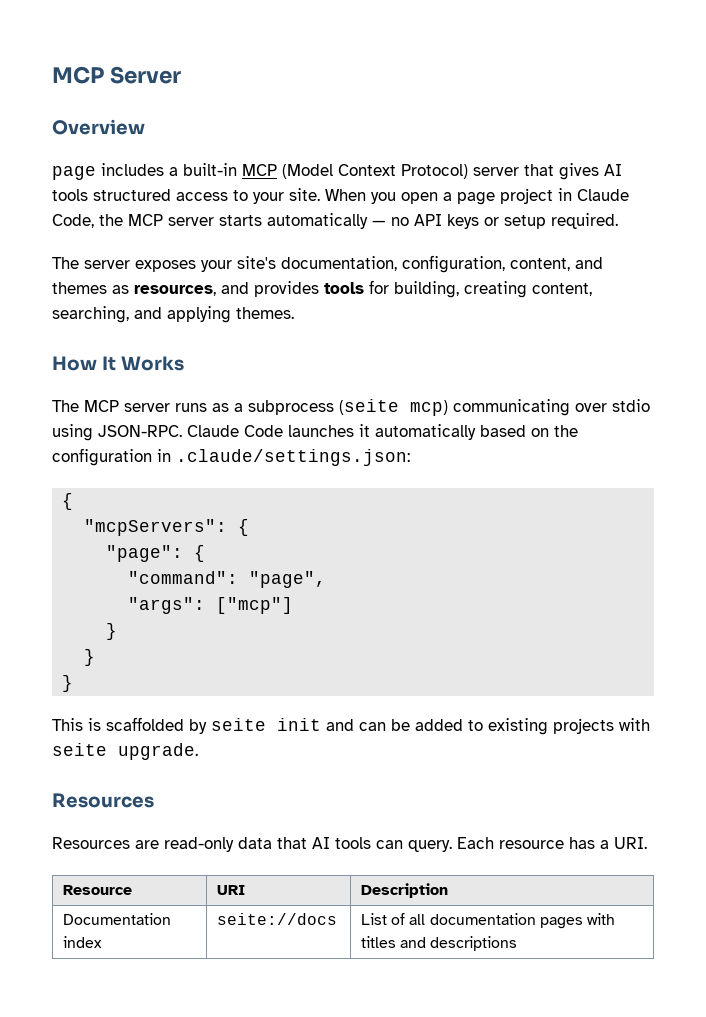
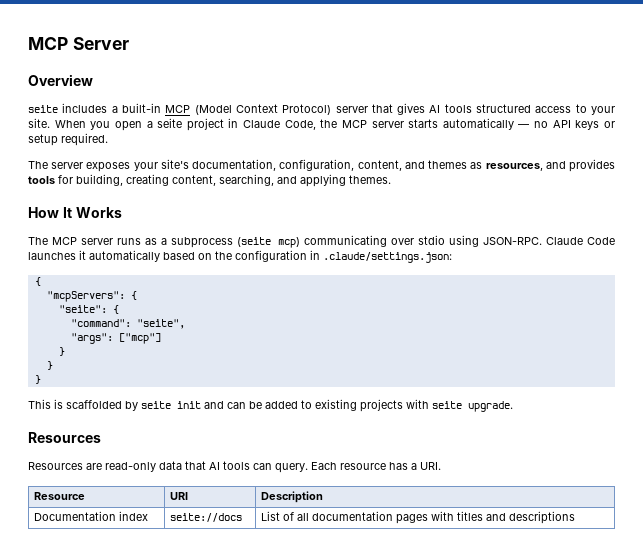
[52,166,96,180] page -> [28,105,58,113] seite
[457,192,495,205] page -> [157,118,183,128] seite
[106,545,184,562] "page": -> [58,305,107,313] "seite":
[249,571,327,588] "page", -> [136,319,185,329] "seite",

